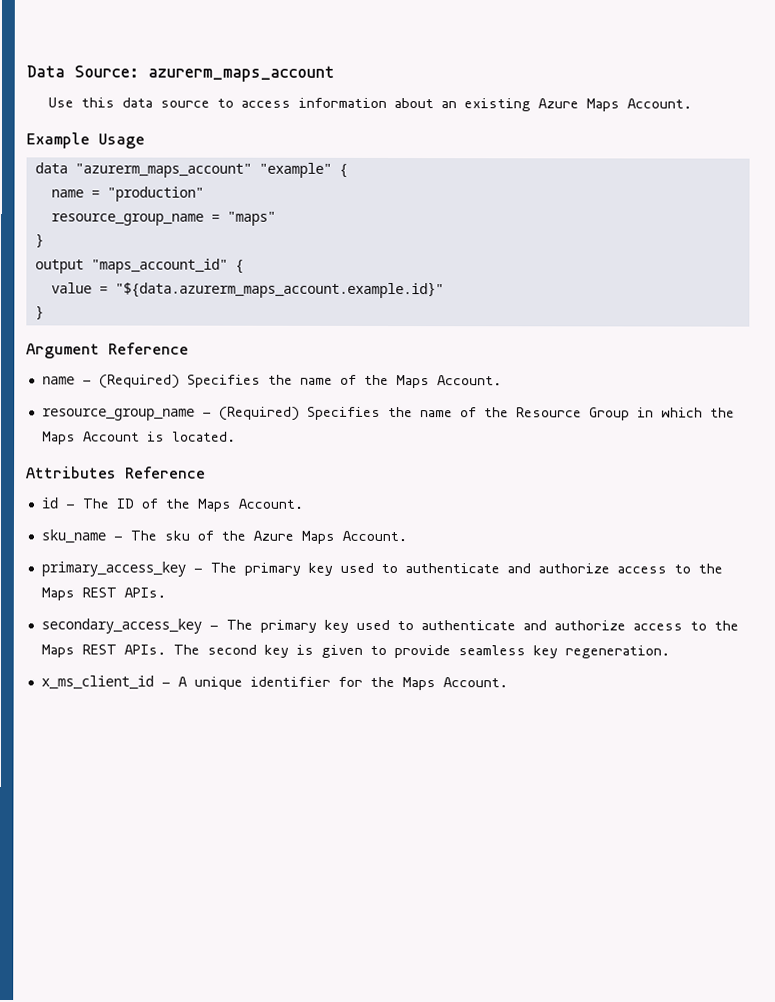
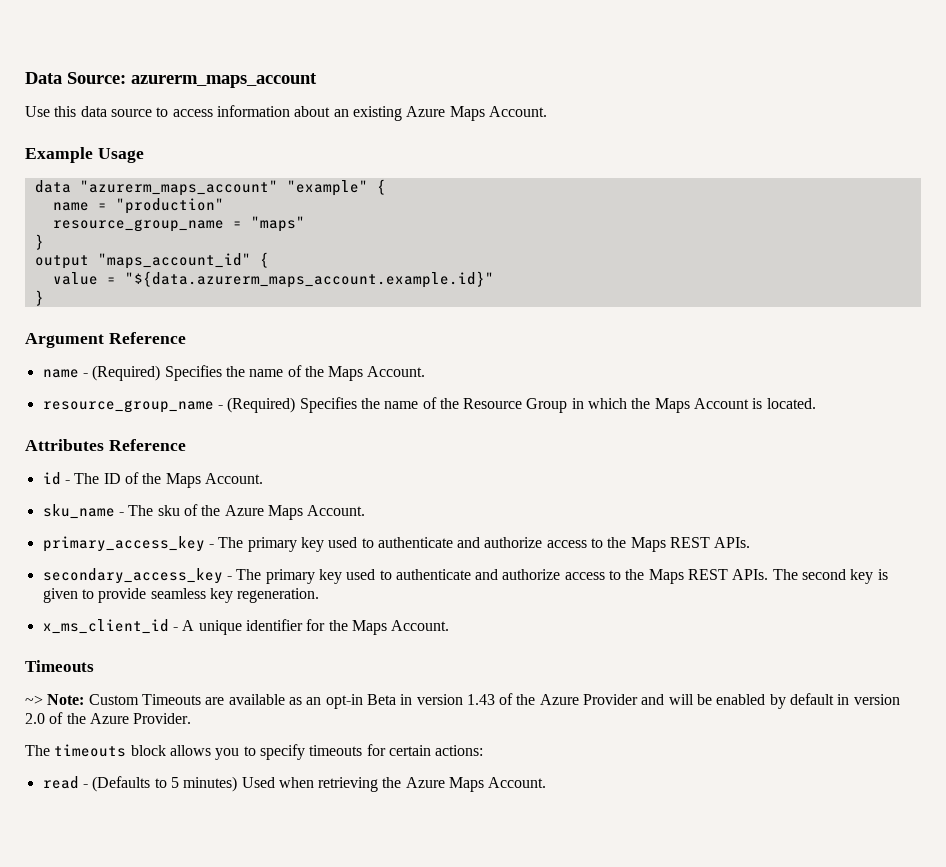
(508, 682) none -> [25,660,94,672] [25,693,900,709] [25,712,192,724] [25,744,484,760] [42,776,547,792] // Timeouts // ~> Note: Custom Timeouts are available as an opt-in Beta in version 1.43 of the Azure Provider and will be enabled by default in version 2.0 of the Azure Provider. // The timeouts block allows you to specify timeouts for certain actions: // read - (Defaults to 5 minutes) Used when retrieving the Azure Maps Account.

